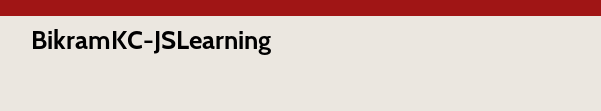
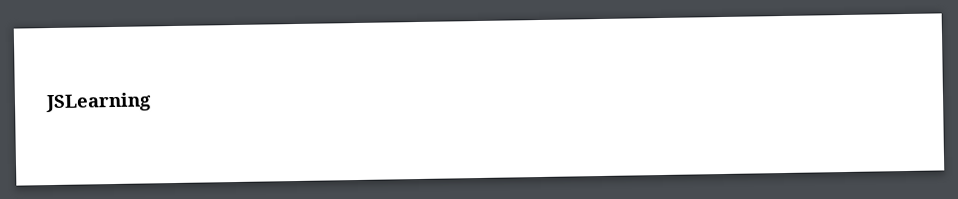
[31,29,271,55] BikramKC-JSLearning -> [45,92,152,113] JSLearning

